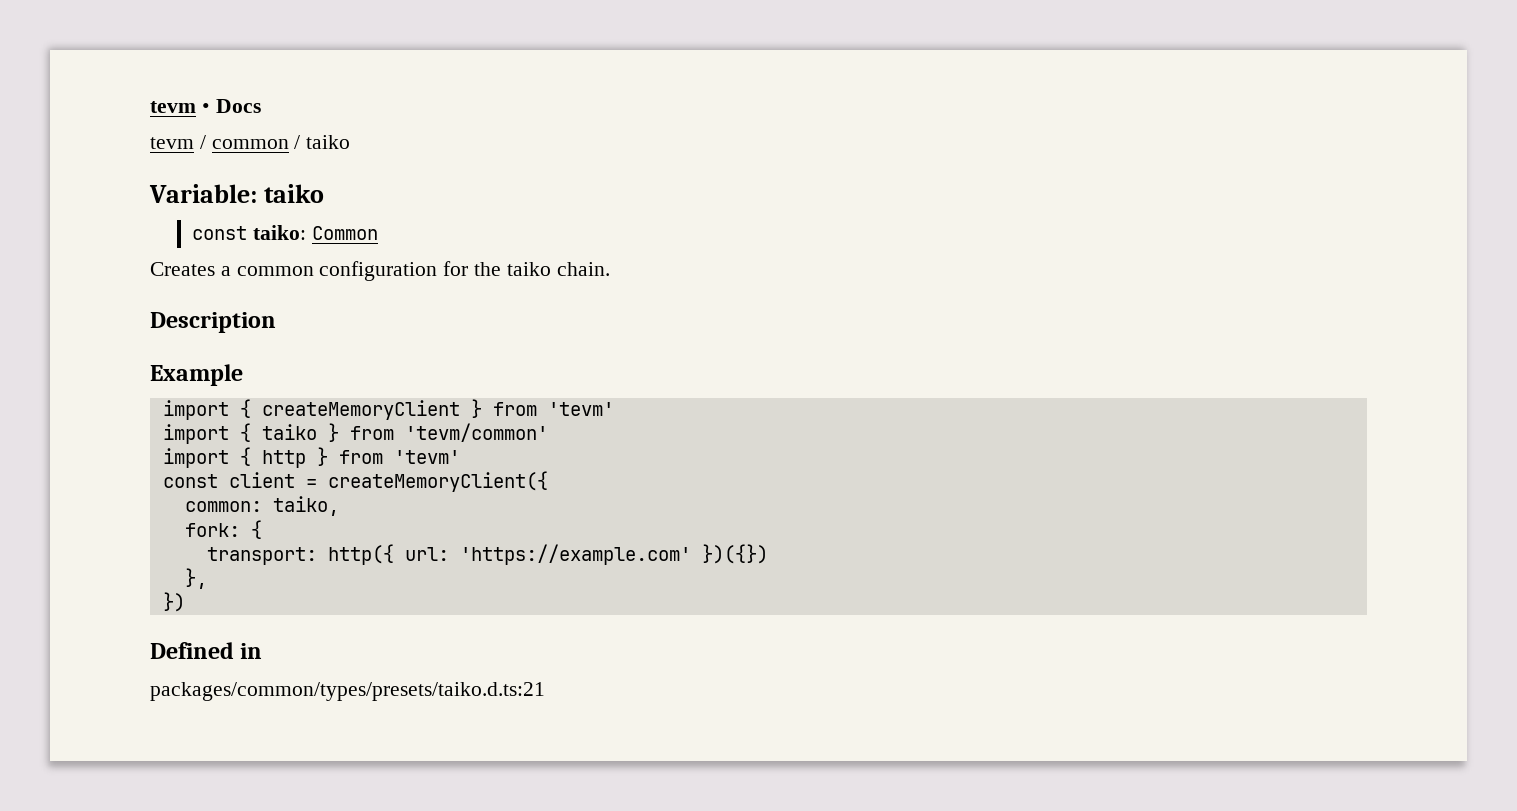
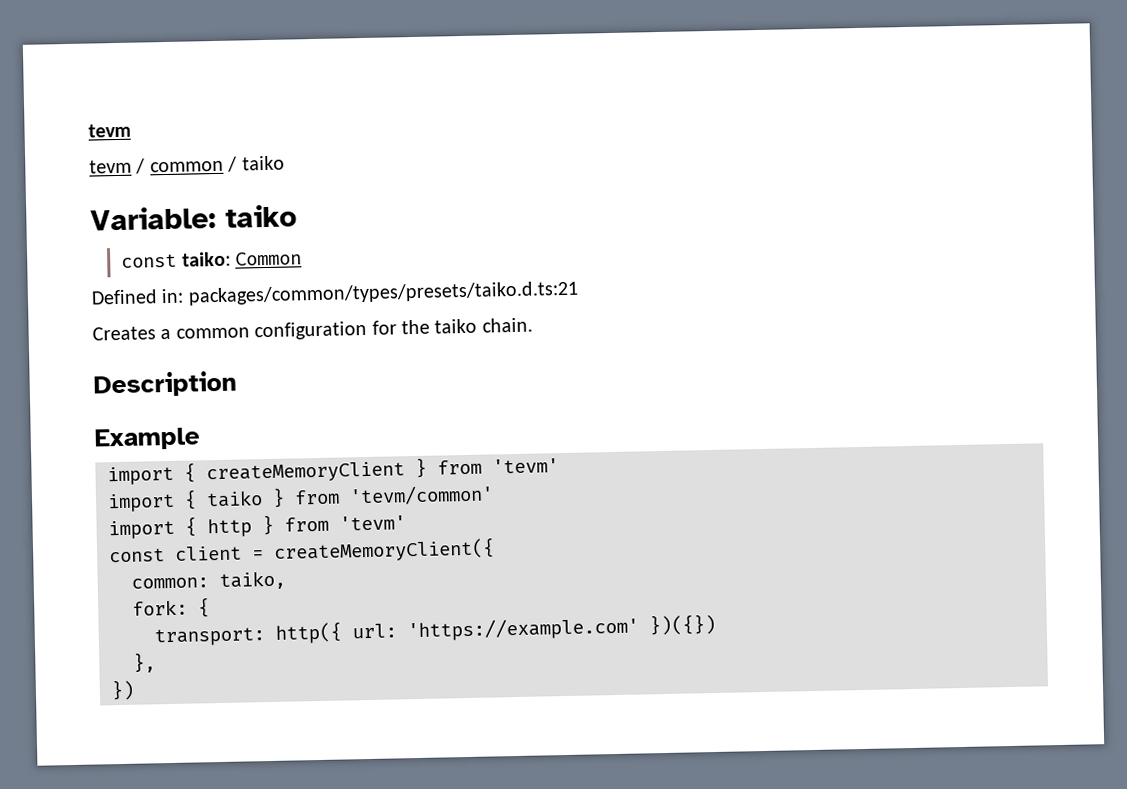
[150,99,261,113] tevm • Docs -> [88,123,131,138] tevm
(379, 233) none -> [91,280,579,306] // Defined in: packages/common/types/presets/taiko.d.ts:21
[150,642,263,659] [150,682,545,701] // Defined in // packages/common/types/presets/taiko.d.ts:21 -> (135, 690) none

